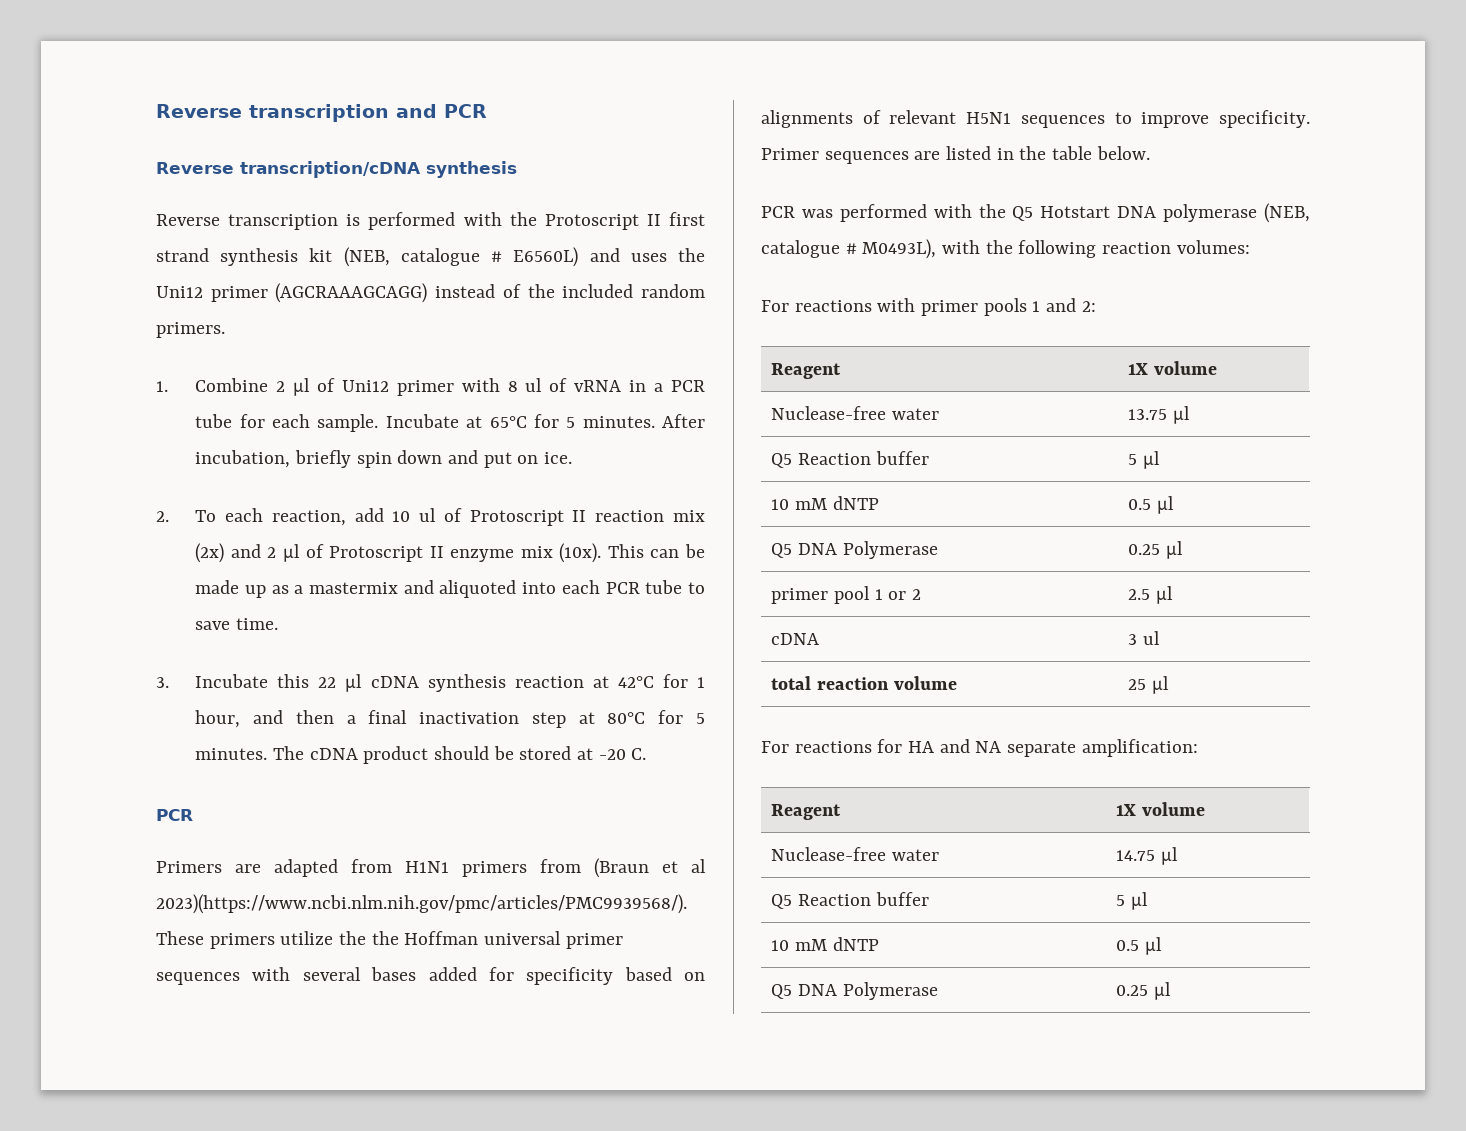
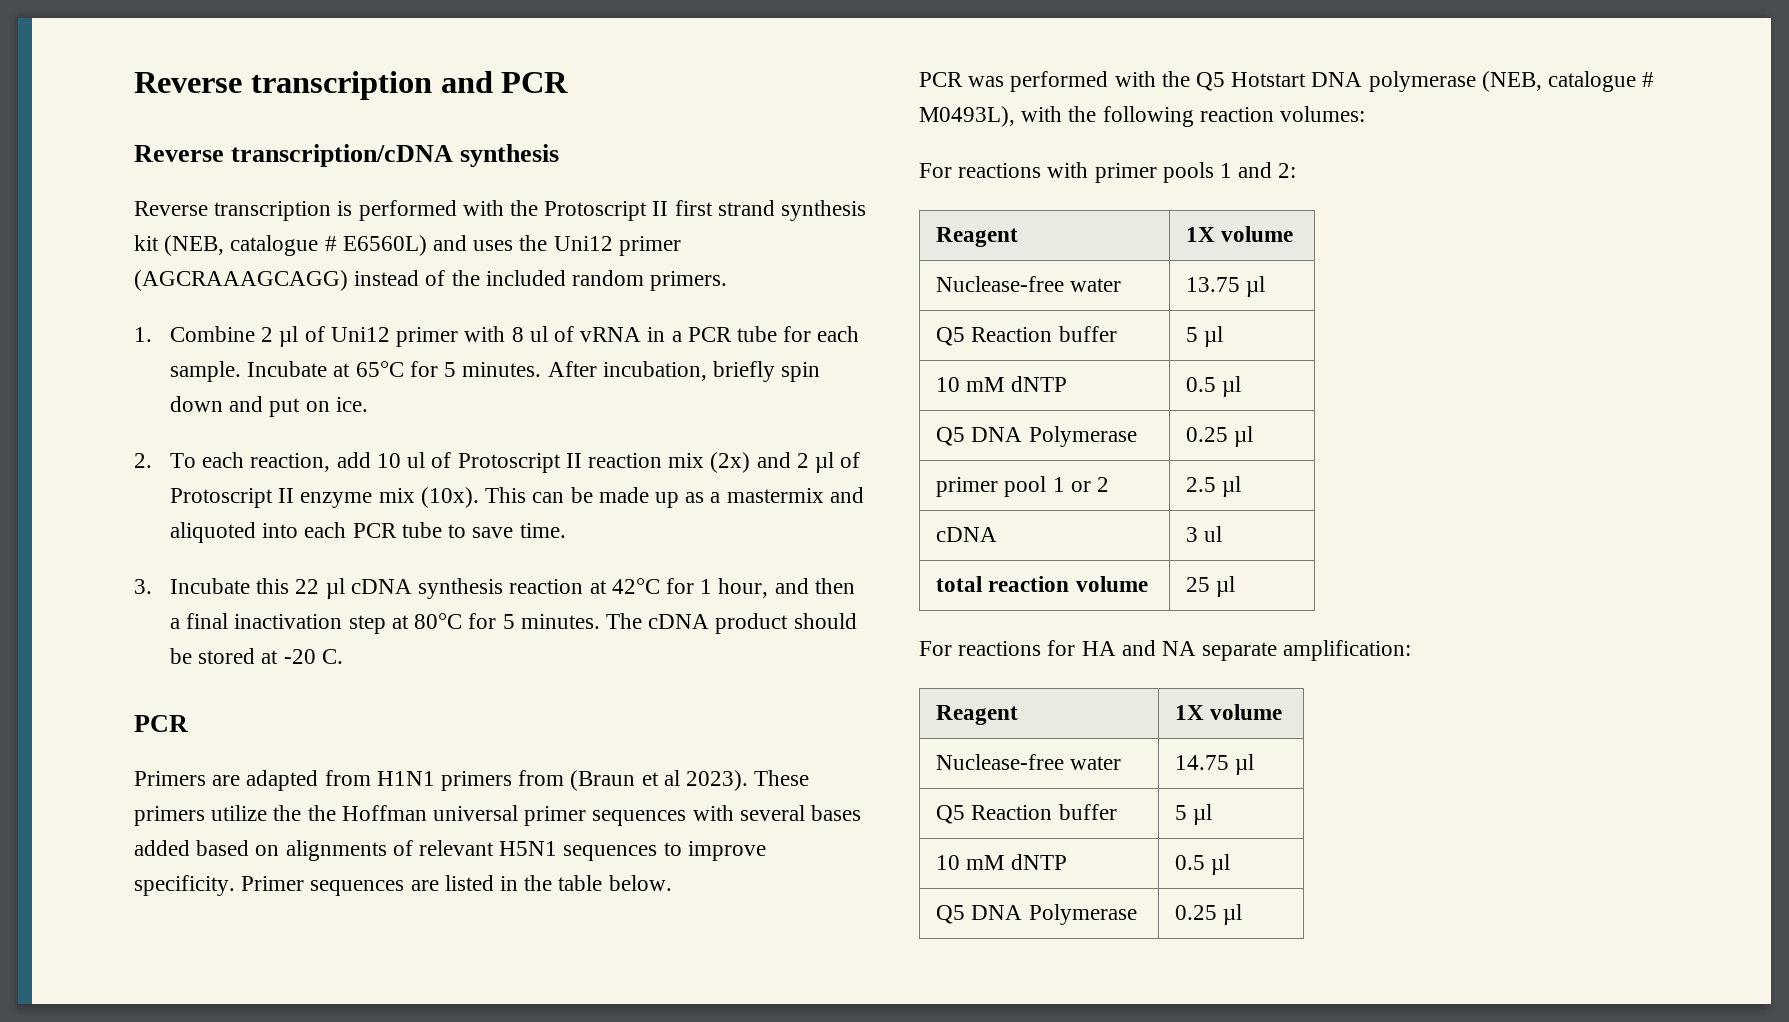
[156,894,687,914] 2023)(https://www.ncbi.nlm.nih.gov/pmc/articles/PMC9939568/). -> [686,770,749,791] 2023).
[488,967,614,985] for specificity -> (190, 848) none

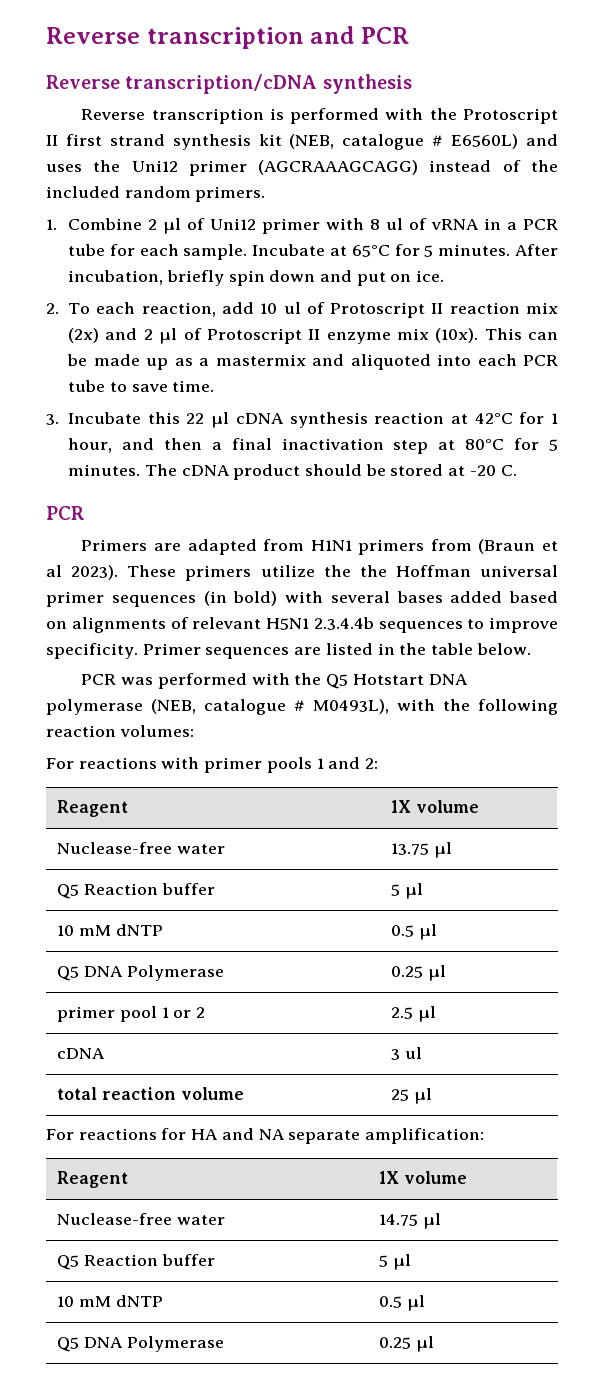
(687, 818) none -> [203,591,278,606] (in bold)
(558, 848) none -> [313,617,374,630] 2.3.4.4b

